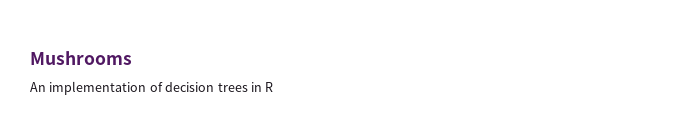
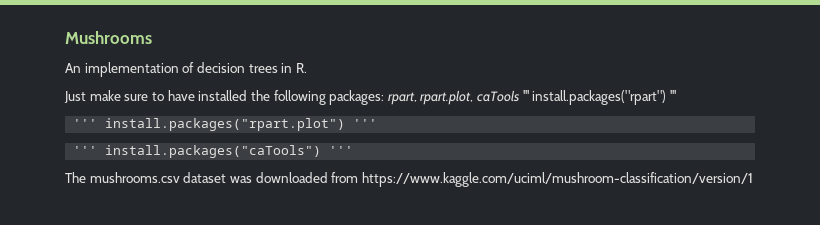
[265,82,274,92] R -> [295,63,307,73] [64,90,676,105] [73,118,378,131] [73,145,354,158] [65,172,753,187] R. // Just make sure to have installed the following packages: rpart, rpart.plot, caTools ''' install.packages("rpart") ''' // ''' install.packages("rpart.plot") ''' // ''' install.packages("caTools") ''' // The mushrooms.csv dataset was downloaded from https://www.kaggle.com/uciml/mushroom-classification/version/1

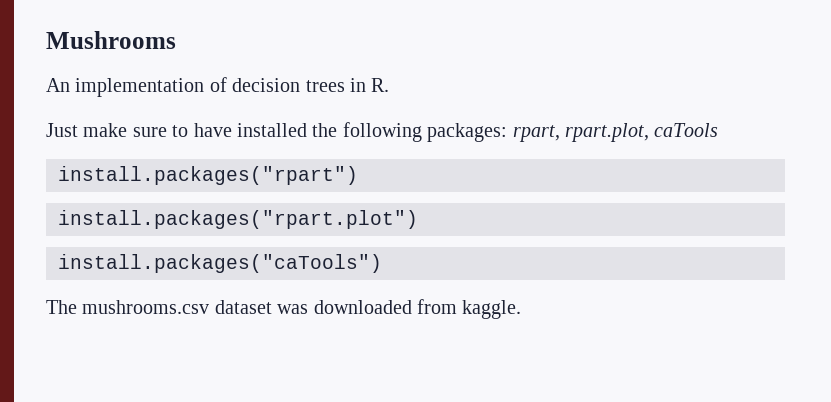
[522,90,529,101] ''' -> (719, 130) //
[669,90,676,101] [73,119,98,128] ''' // ''' -> (358, 175) //
[353,119,378,128] [73,146,98,155] ''' // ''' -> (418, 219) //
[329,146,354,155] ''' -> (382, 263) none
[361,172,753,187] https://www.kaggle.com/uciml/mushroom-classification/version/1 -> [462,300,522,319] kaggle.

